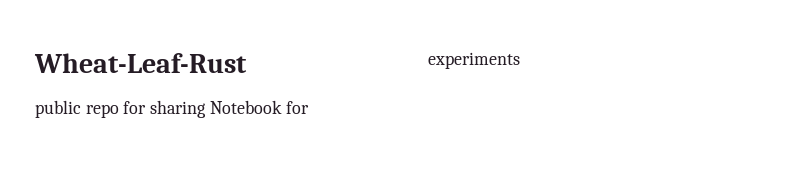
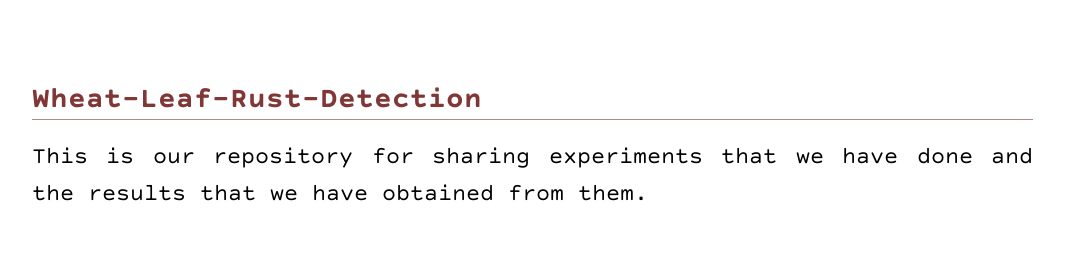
[34,53,247,73] [35,100,309,118] [428,52,520,69] Wheat-Leaf-Rust // public repo for sharing Notebook for experiments -> [32,87,482,108] [32,147,1034,168] [32,184,648,201] Wheat-Leaf-Rust-Detection // This is our repository for sharing experiments that we have done and the results that we have obtained from them.

